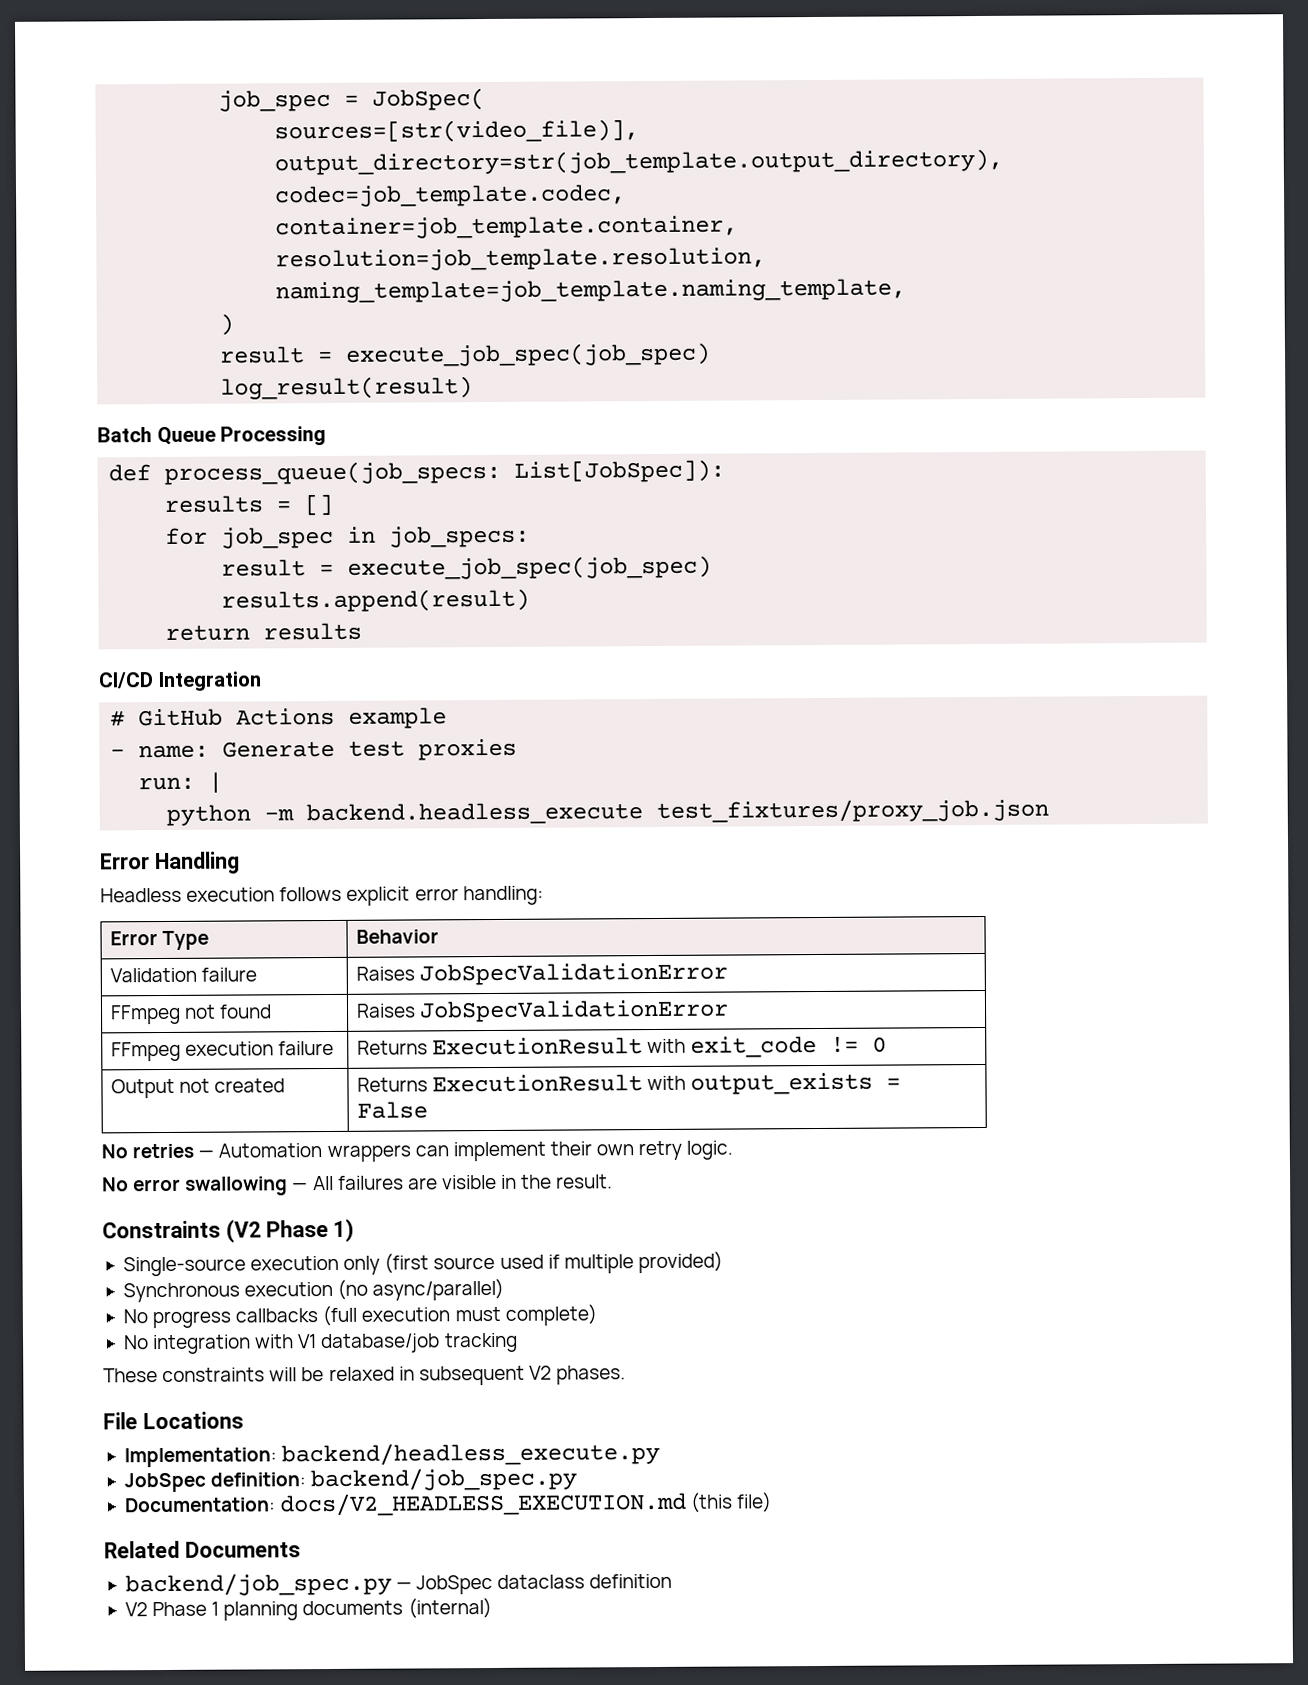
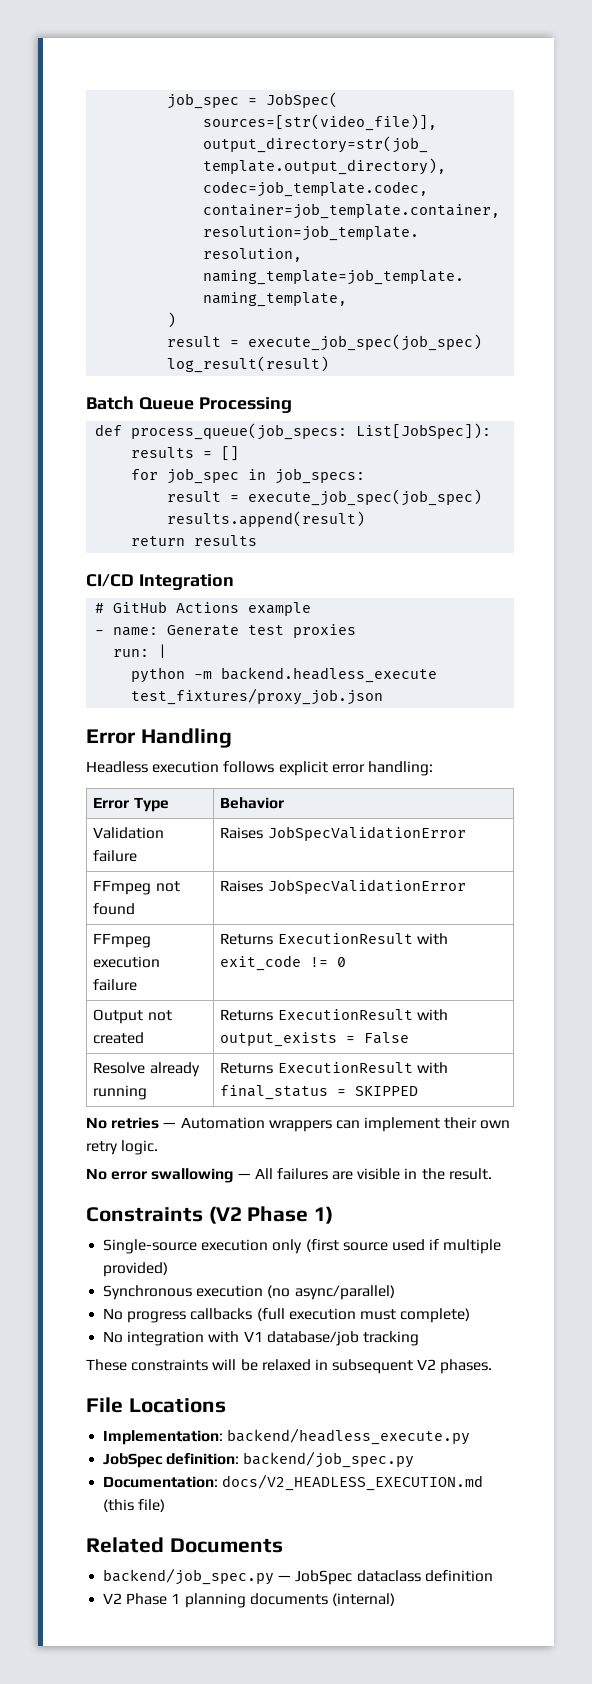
(428, 1110) none -> [93,1062,200,1077] [93,1085,148,1100] [220,1062,448,1074] [220,1085,419,1100] // Resolve already running | Returns ExecutionResult with final_status = SKIPPED

